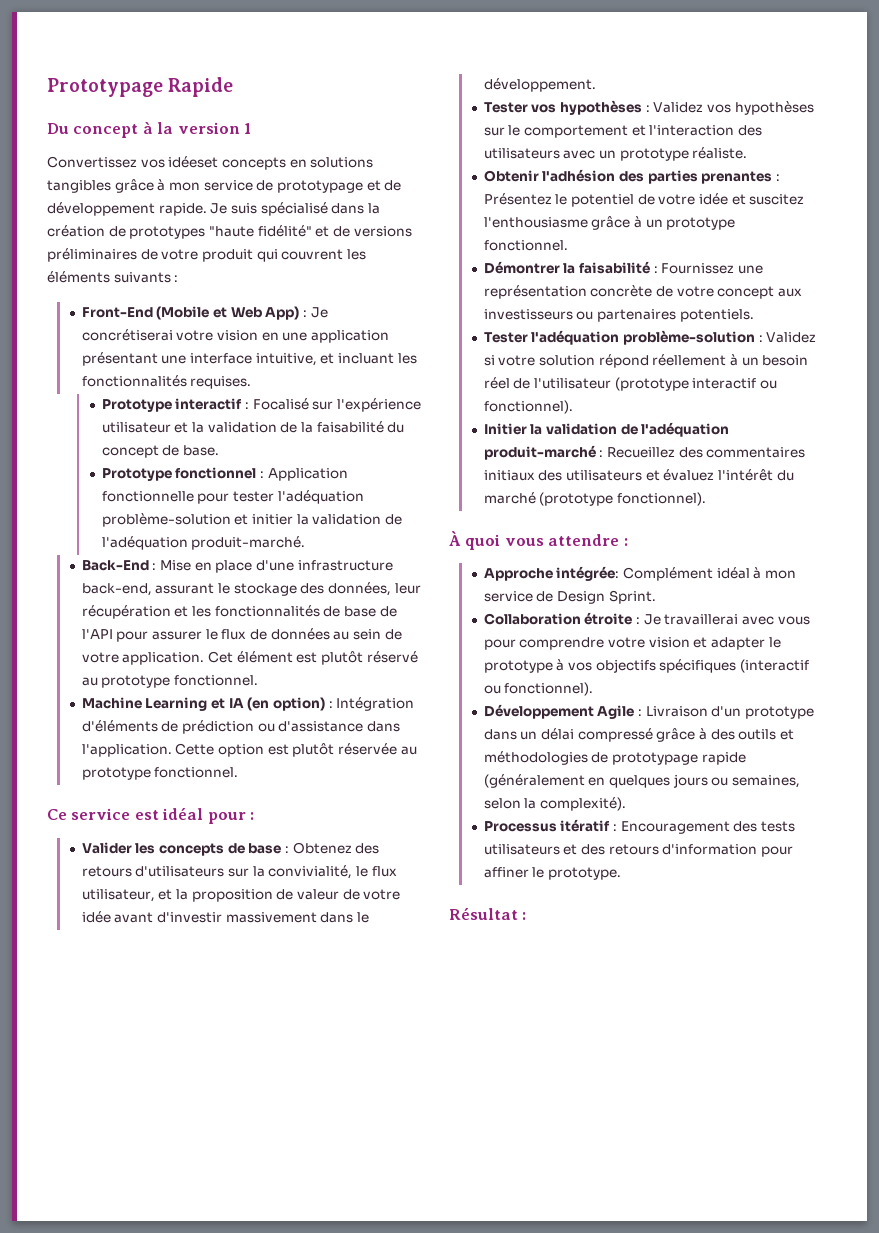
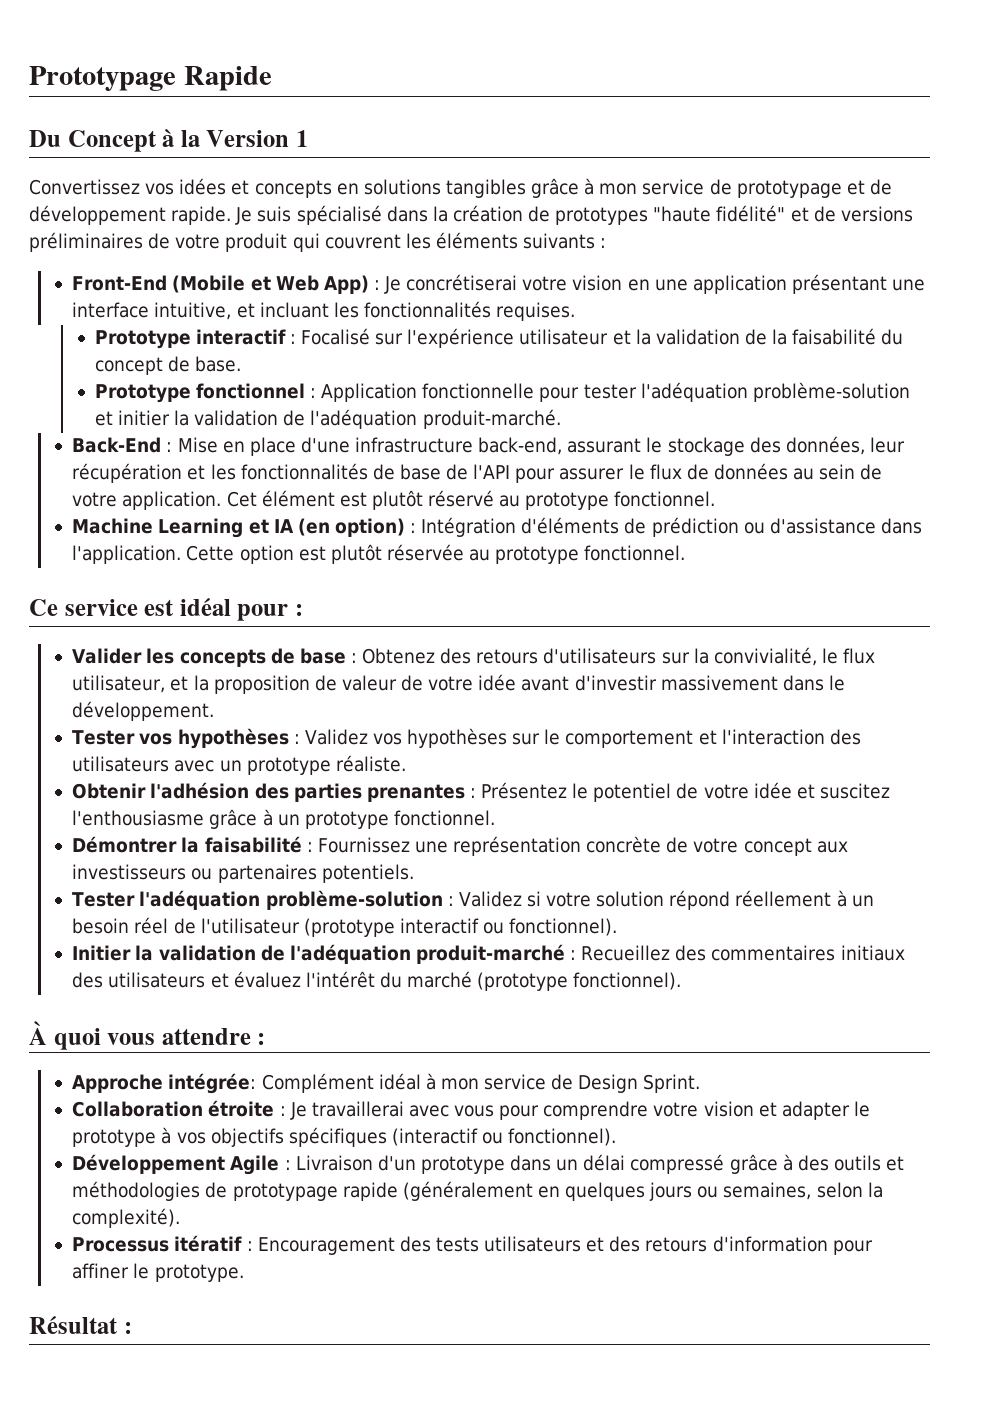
[73,124,139,138] concept -> [67,130,157,152] Concept
[177,122,240,134] version -> [206,130,290,147] Version
[168,156,219,168] idéeset -> [179,178,250,195] idées et

